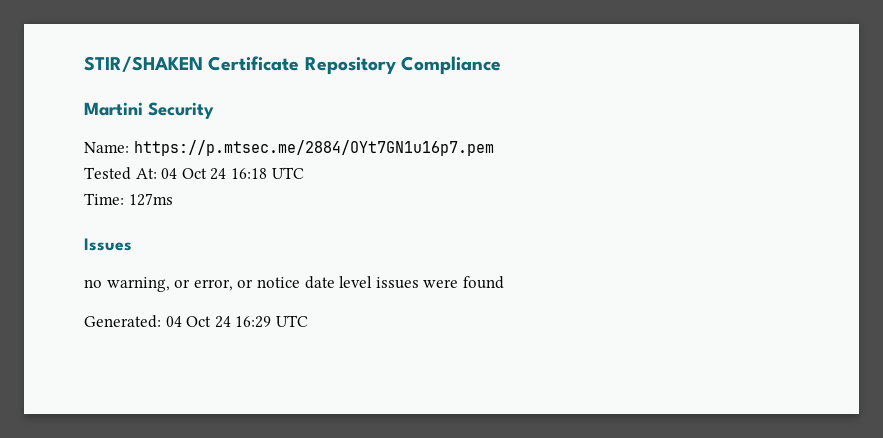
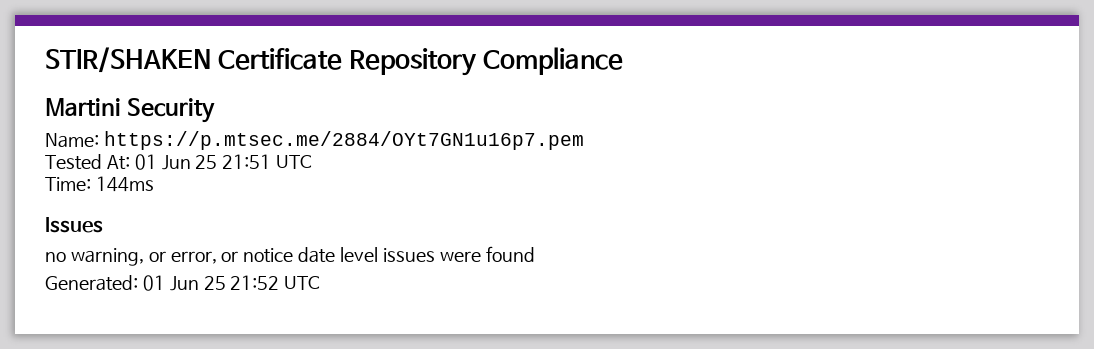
[161,168,267,180] 04 Oct 24 16:18 -> [134,154,272,170] 01 Jun 25 21:51
[128,193,173,206] 127ms -> [95,176,154,192] 144ms
[165,316,272,328] 04 Oct 24 16:29 -> [142,275,280,291] 01 Jun 25 21:52

